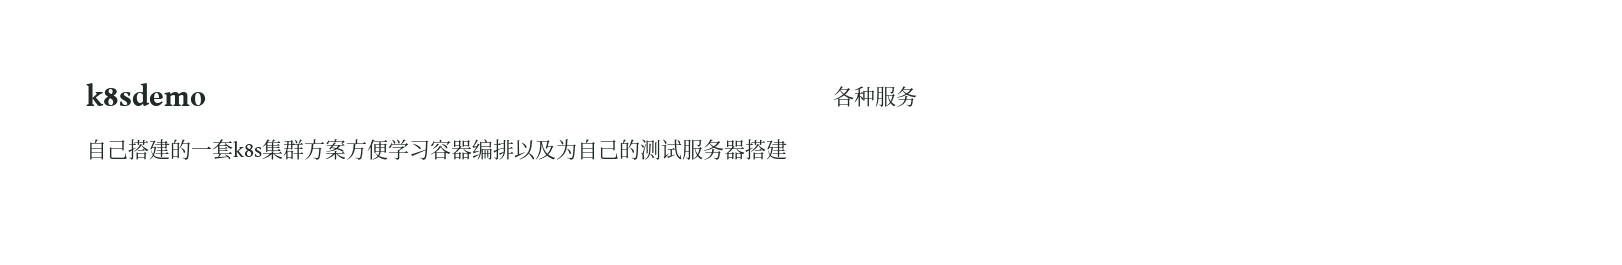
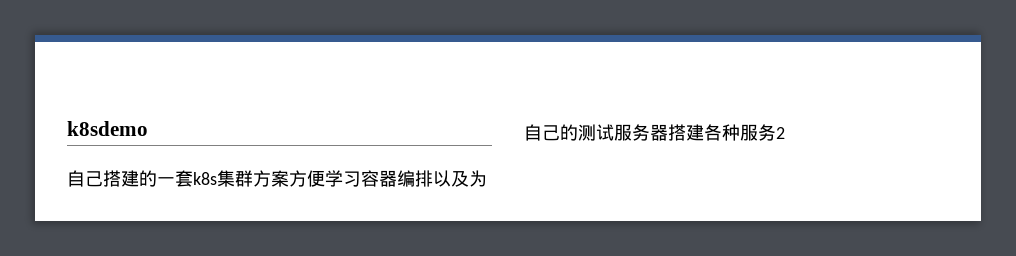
(917, 96) none -> [776,127,785,139] 2

